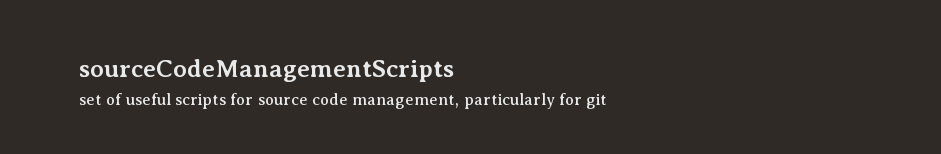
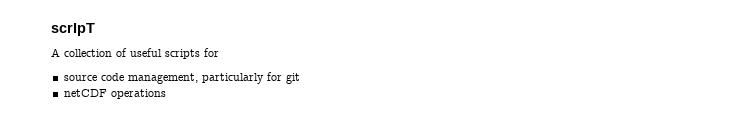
[79,59,454,82] [79,95,102,105] sourceCodeManagementScripts // set -> [51,23,95,36] [51,48,112,57] scrIpT // A collection
(254, 99) none -> (219, 52) //
(608, 101) none -> [63,89,166,99] // netCDF operations

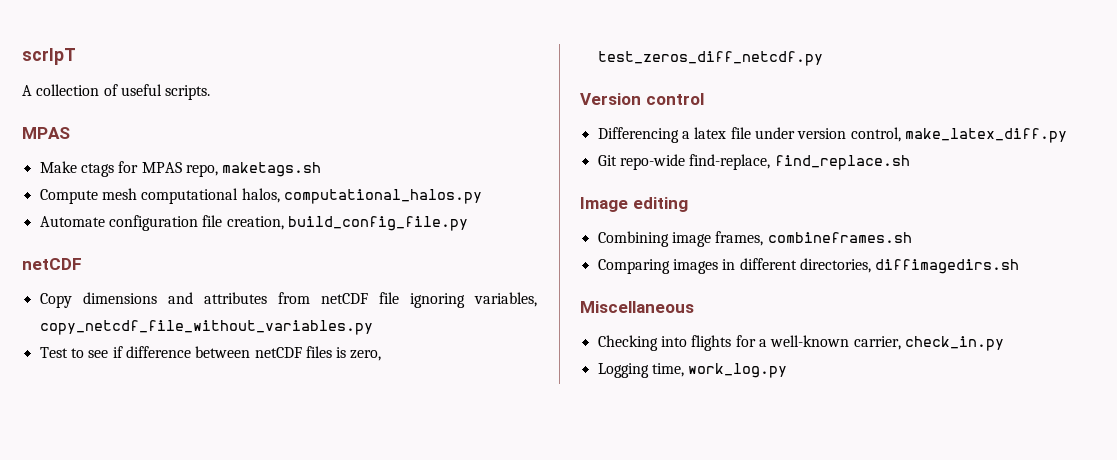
[165,48,219,59] [63,72,300,84] [63,89,166,99] scripts for // source code management, particularly for git // netCDF operations -> [165,85,211,100] [22,127,70,139] [39,161,322,177] [39,188,482,204] [39,215,468,231] [22,258,82,270] [39,292,537,308] [39,320,373,335] [39,346,382,361] [597,51,823,66] [580,93,704,105] [597,127,1067,143] [597,154,910,170] [580,197,688,212] [597,231,912,247] [597,258,1020,274] [580,301,694,313] [597,335,1004,351] [597,363,788,378] scripts. // MPAS // Make ctags for MPAS repo, maketags.sh // Compute mesh computational halos, computational_halos.py // Automate configuration file creation, build_config_file.py // netCDF // Copy dimensions and attributes from netCDF file ignoring variables, copy_netcdf_file_without_variables.py // Test to see if difference between netCDF files is zero, test_zeros_diff_netcdf.py // Version control // Differencing a latex file under version control, make_latex_diff.py // Git repo-wide find-replace, find_replace.sh // Image editing // Combining image frames, combineframes.sh // Comparing images in different directories, diffimagedirs.sh // Miscellaneous // Checking into flights for a well-known carrier, check_in.py // Logging time, work_log.py

